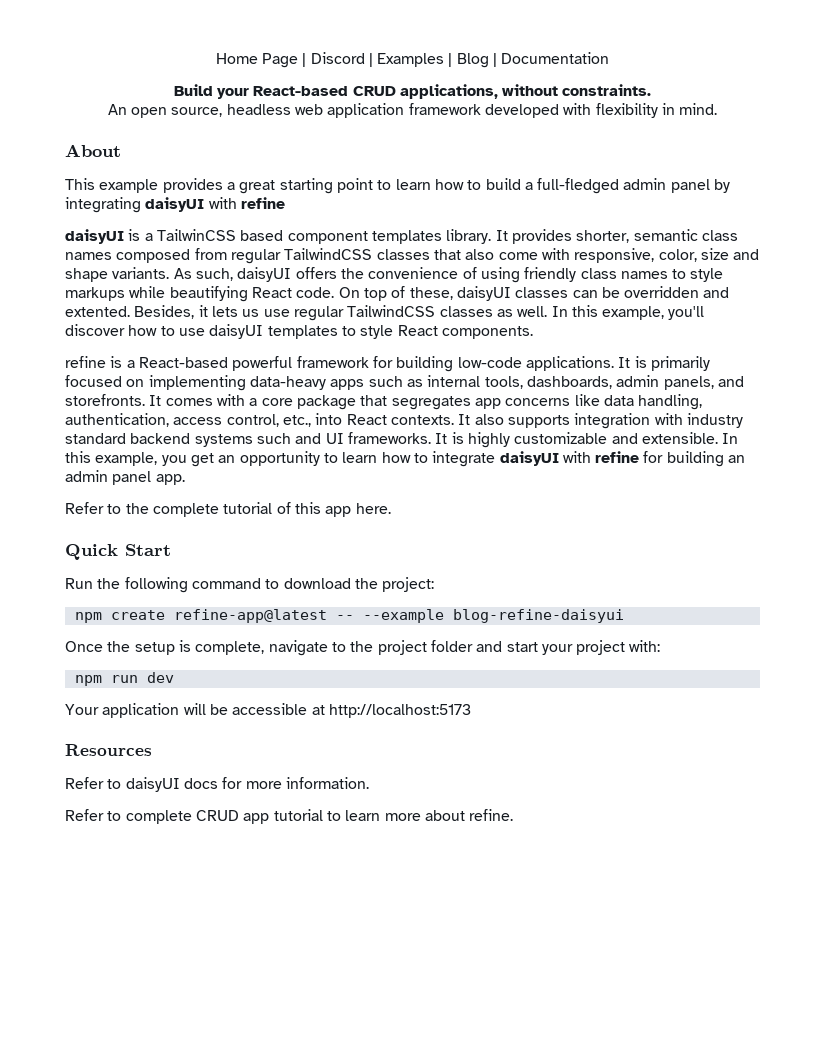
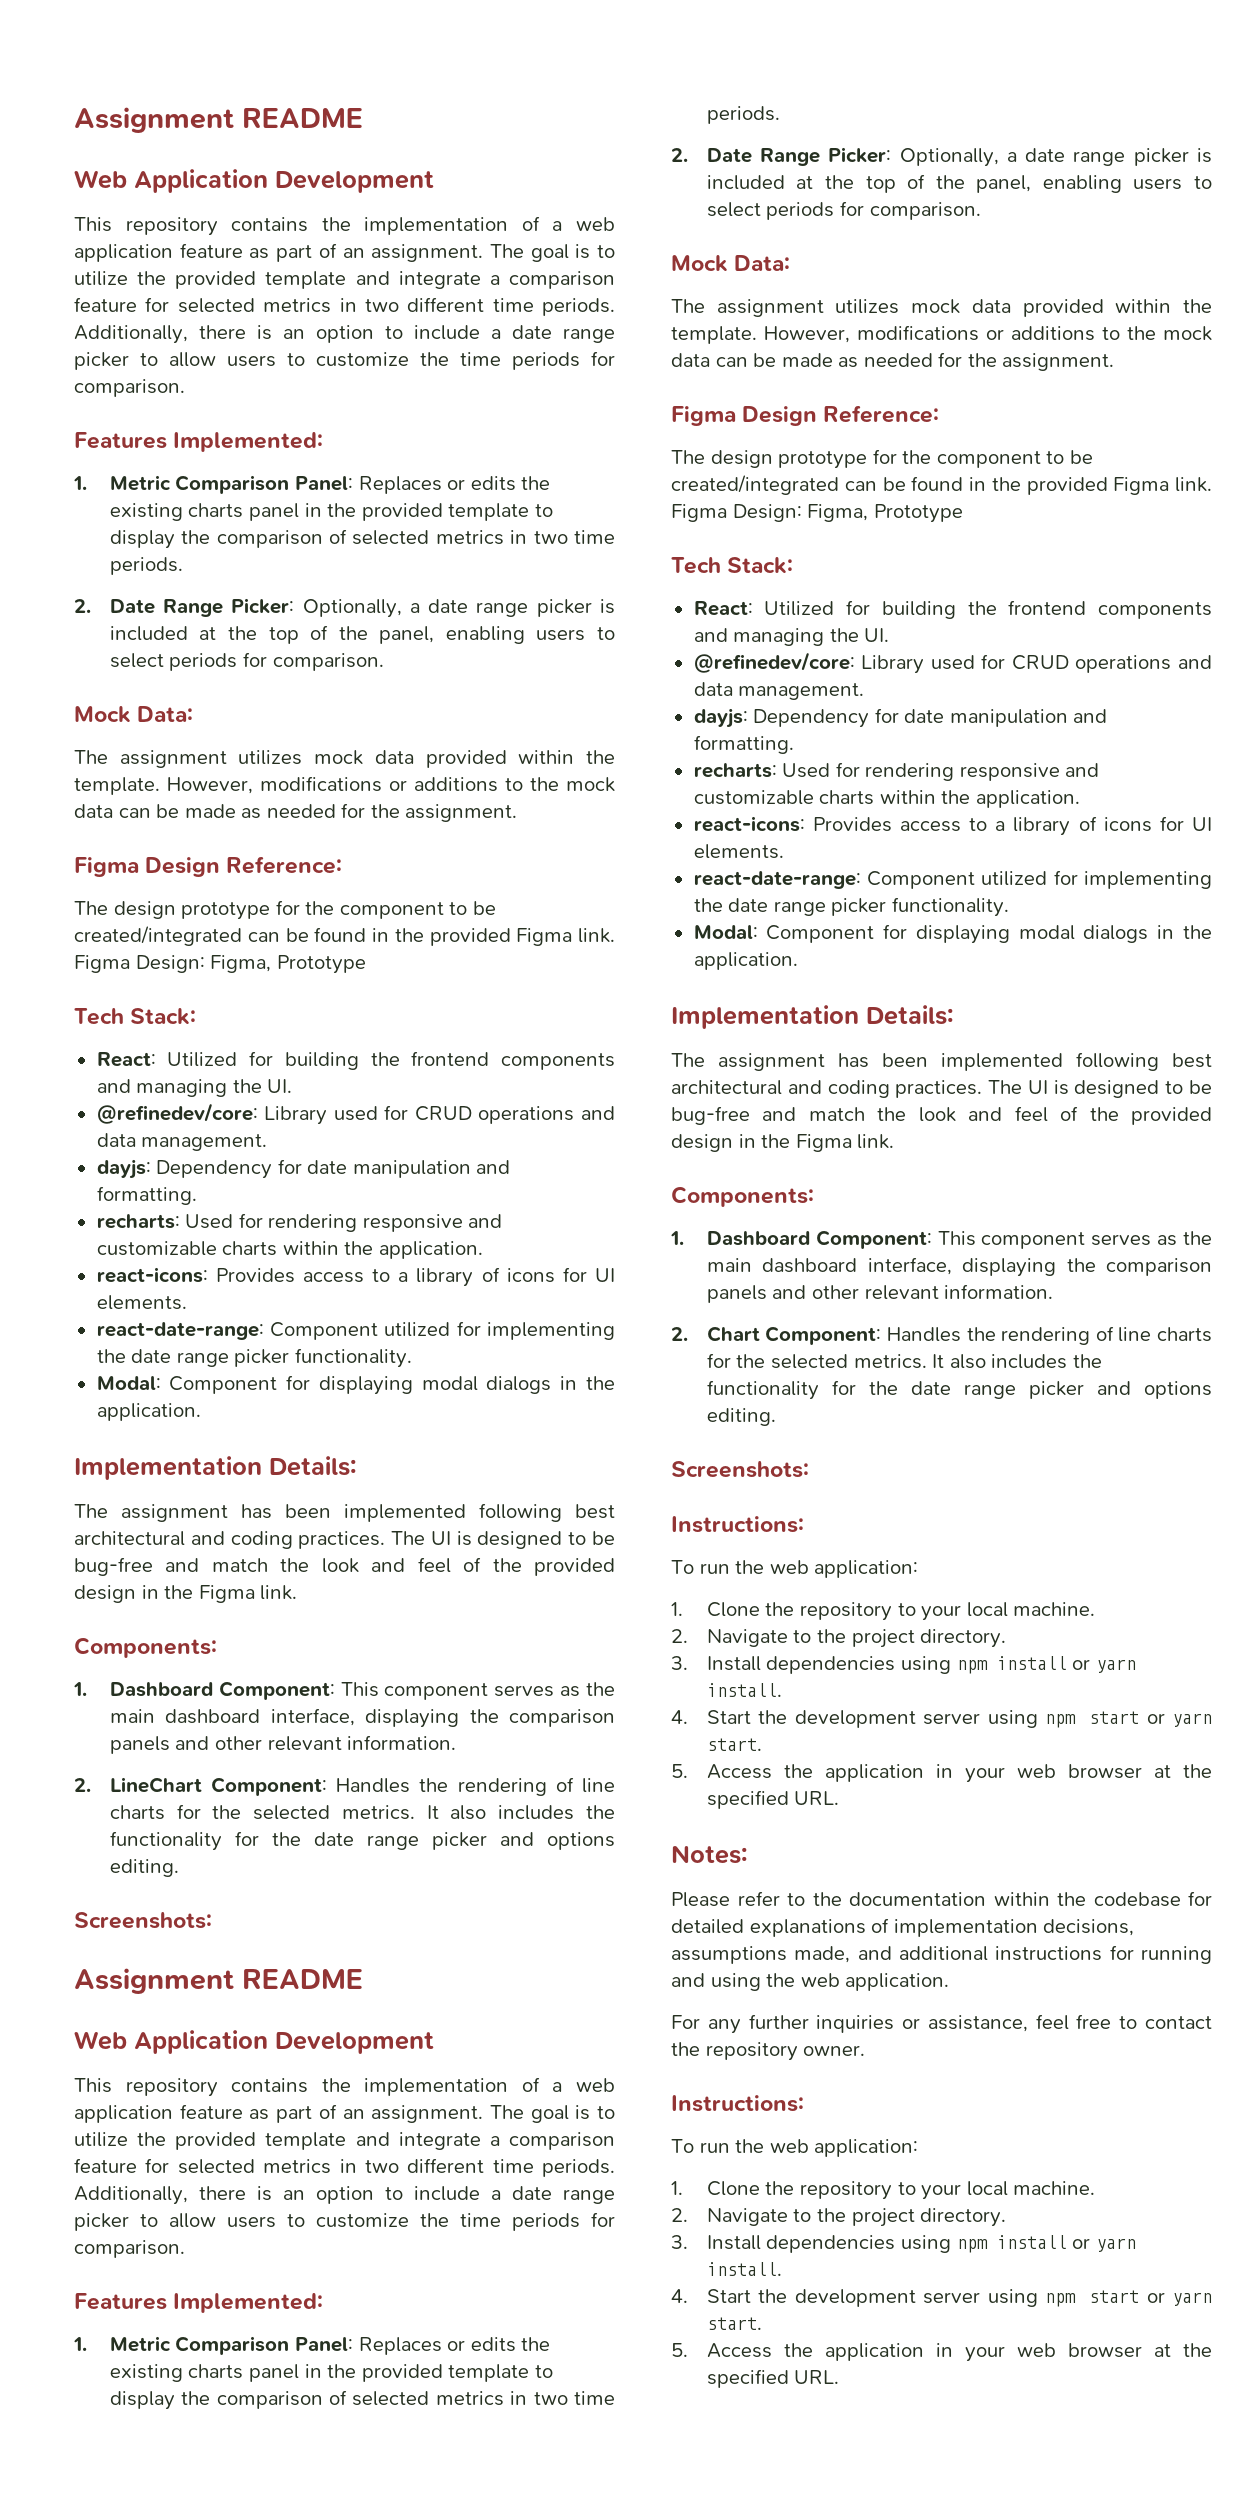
[215,52,610,68] [173,84,652,99] [107,103,718,118] [65,144,121,157] [65,178,731,194] [65,197,285,213] [65,229,738,244] [65,248,760,264] [65,267,724,283] [65,286,730,302] [65,305,705,321] [65,324,533,339] [65,356,710,372] [65,375,744,391] [65,394,703,410] [65,413,743,429] [65,432,739,448] [65,451,746,467] [65,470,185,485] [65,502,391,517] [65,544,171,560] [65,577,435,593] [74,609,624,623] [65,640,661,656] [74,672,174,686] [65,703,471,718] [65,744,152,756] [65,777,369,792] [65,809,514,824] Home Page | Discord | Examples | Blog | Documentation // Build your React-based CRUD applications, without constraints. // An open source, headless web application framework developed with flexibility in mind. // About // This example provides a great starting point to learn how to build a full-fledged admin panel by integrating daisyUI with refine // daisyUI is a TailwinCSS based component templates library. It provides shorter, semantic class names composed from regular TailwindCSS classes that also come with responsive, color, size and shape variants. As such, daisyUI offers the convenience of using friendly class names to style markups while beautifying React code. On top of these, daisyUI classes can be overridden and extented. Besides, it lets us use regular TailwindCSS classes as well. In this example, you'll discover how to use daisyUI templates to style React components. // refine is a React-based powerful framework for building low-code applications. It is primarily focused on implementing data-heavy apps such as internal tools, dashboards, admin panels, and storefronts. It comes with a core package that segregates app concerns like data handling, authentication, access control, etc., into React contexts. It also supports integration with industry standard backend systems such and UI frameworks. It is highly customizable and extensible. In this example, you get an opportunity to learn how to integrate daisyUI with refine for building an admin panel app. // Refer to the complete tutorial of this app here. // Quick Start // Run the following command to download the project: // npm create refine-app@latest -- --example blog-refine-daisyui // Once the setup is complete, navigate to the project folder and start your project with: // npm run dev // Your application will be accessible at http://localhost:5173 // Resources // Refer to daisyUI docs for more information. // Refer to complete CRUD app tutorial to learn more about refine. -> [74,107,363,133] [74,169,434,193] [74,216,615,236] [74,243,615,262] [74,271,616,289] [74,297,615,316] [74,325,615,344] [74,351,615,370] [74,379,185,397] [74,432,324,452] [73,475,551,494] [109,503,553,521] [109,529,615,549] [109,557,183,575] [74,598,615,618] [109,625,615,644] [109,652,384,671] [74,706,194,723] [74,750,615,768] [74,776,615,795] [74,803,518,822] [74,856,343,877] [74,900,496,920] [74,926,615,946] [74,955,366,974] [74,1008,197,1025] [96,1051,615,1070] [96,1079,293,1097] [96,1103,615,1125] [96,1133,268,1151] [96,1159,511,1179] [96,1186,197,1205] [96,1213,503,1232] [96,1241,483,1259] [96,1267,615,1287] [96,1295,187,1310] [96,1321,615,1340] [96,1348,412,1368] [96,1375,615,1395] [96,1403,201,1421] [74,1456,357,1480] [74,1503,615,1522] [74,1531,615,1549] [74,1557,616,1576] [74,1585,298,1603] [74,1637,217,1658] [73,1681,616,1700] [109,1708,615,1728] [109,1735,457,1754] [74,1777,615,1796] [109,1804,615,1820] [109,1831,615,1851] [109,1859,179,1877] [74,1912,212,1929] [74,1968,363,1994] [74,2030,434,2054] [74,2077,615,2097] [74,2104,615,2123] [74,2132,616,2150] [74,2158,615,2177] [74,2186,615,2205] [74,2212,615,2231] [74,2240,185,2258] [74,2293,324,2313] [73,2336,551,2355] [109,2364,553,2382] [109,2390,615,2410] [706,106,780,124] [671,147,1212,167] [706,174,1212,193] [706,201,981,220] [671,255,791,272] [671,299,1212,317] [671,325,1212,344] [671,352,1115,371] [671,405,940,426] [671,449,1093,469] [671,475,1212,495] [671,504,963,523] [671,557,794,574] [693,600,1212,619] [693,628,890,646] [693,652,1212,674] [693,682,865,700] [693,708,1108,728] [693,735,794,754] [693,762,1100,781] [693,790,1080,808] [693,816,1212,836] [693,844,784,859] [693,870,1212,889] [693,897,1009,917] [693,924,1212,944] [693,952,798,970] [671,1005,954,1029] [671,1052,1212,1071] [671,1080,1212,1098] [671,1106,1212,1125] [671,1134,895,1152] [671,1186,814,1207] [670,1230,1212,1249] [706,1257,1212,1277] [706,1284,1054,1303] [671,1326,1212,1345] [706,1353,1102,1369] [706,1380,1212,1400] [706,1408,776,1426] [671,1461,809,1478] [671,1516,804,1533] [671,1560,919,1578] [671,1602,1096,1621] [671,1629,1007,1648] [671,1656,1136,1674] [706,1683,782,1697] [671,1710,1212,1728] [706,1738,762,1751] [671,1764,1212,1783] [706,1790,840,1809] [671,1845,748,1864] [671,1891,1212,1907] [671,1918,1135,1937] [671,1945,1212,1964] [671,1973,950,1991] [671,2014,1212,2034] [671,2042,866,2061] [671,2095,804,2112] [671,2139,919,2157] [671,2181,1096,2200] [671,2208,1007,2227] [671,2235,1136,2253] [706,2262,782,2276] [671,2289,1212,2307] [706,2317,762,2330] [671,2343,1212,2362] [706,2369,840,2388] Assignment README // Web Application Development // This repository contains the implementation of a web application feature as part of an assignment. The goal is to utilize the provided template and integrate a comparison feature for selected metrics in two different time periods. Additionally, there is an option to include a date range picker to allow users to customize the time periods for comparison. // Features Implemented: // 1. Metric Comparison Panel: Replaces or edits the existing charts panel in the provided template to display the comparison of selected metrics in two time periods. // 2. Date Range Picker: Optionally, a date range picker is included at the top of the panel, enabling users to select periods for comparison. // Mock Data: // The assignment utilizes mock data provided within the template. However, modifications or additions to the mock data can be made as needed for the assignment. // Figma Design Reference: // The design prototype for the component to be created/integrated can be found in the provided Figma link. Figma Design: Figma, Prototype // Tech Stack: // React: Utilized for building the frontend components and managing the UI. // @refinedev/core: Library used for CRUD operations and data management. // dayjs: Dependency for date manipulation and formatting. // recharts: Used for rendering responsive and customizable charts within the application. // react-icons: Provides access to a library of icons for UI elements. // react-date-range: Component utilized for implementing the date range picker functionality. // Modal: Component for displaying modal dialogs in the application. // Implementation Details: // The assignment has been implemented following best architectural and coding practices. The UI is designed to be bug-free and match the look and feel of the provided design in the Figma link. // Components: // 1. Dashboard Component: This component serves as the main dashboard interface, displaying the comparison panels and other relevant information. // 2. LineChart Component: Handles the rendering of line charts for the selected metrics. It also includes the functionality for the date range picker and options editing. // Screenshots: // Assignment README // Web Application Development // This repository contains the implementation of a web application feature as part of an assignment. The goal is to utilize the provided template and integrate a comparison feature for selected metrics in two different time periods. Additionally, there is an option to include a date range picker to allow users to customize the time periods for comparison. // Features Implemented: // 1. Metric Comparison Panel: Replaces or edits the existing charts panel in the provided template to display the comparison of selected metrics in two time periods. // 2. Date Range Picker: Optionally, a date range picker is included at the top of the panel, enabling users to select periods for comparison. // Mock Data: // The assignment utilizes mock data provided within the template. However, modifications or additions to the mock data can be made as needed for the assignment. // Figma Design Reference: // The design prototype for the component to be created/integrated can be found in the provided Figma link. Figma Design: Figma, Prototype // Tech Stack: // React: Utilized for building the frontend components and managing the UI. // @refinedev/core: Library used for CRUD operations and data management. // dayjs: Dependency for date manipulation and formatting. // recharts: Used for rendering responsive and customizable charts within the application. // react-icons: Provides access to a library of icons for UI elements. // react-date-range: Component utilized for implementing the date range picker functionality. // Modal: Component for displaying modal dialogs in the application. // Implementation Details: // The assignment has been implemented following best architectural and coding practices. The UI is designed to be bug-free and match the look and feel of the provided design in the Figma link. // Components: // 1. Dashboard Component: This component serves as the main dashboard interface, displaying the comparison panels and other relevant information. // 2. Chart Component: Handles the rendering of line charts for the selected metrics. It also includes the functionality for the date range picker and options editing. // Screenshots: // Instructions: // To run the web application: // 1. Clone the repository to your local machine. // 2. Navigate to the project directory. // 3. Install dependencies using npm install or yarn install. // 4. Start the development server using npm start or yarn start. // 5. Access the application in your web browser at the specified URL. // Notes: // Please refer to the documentation within the codebase for detailed explanations of implementation decisions, assumptions made, and additional instructions for running and using the web application. // For any further inquiries or assistance, feel free to contact the repository owner. // Instructions: // To run the web application: // 1. Clone the repository to your local machine. // 2. Navigate to the project directory. // 3. Install dependencies using npm install or yarn install. // 4. Start the development server using npm start or yarn start. // 5. Access the application in your web browser at the specified URL.

